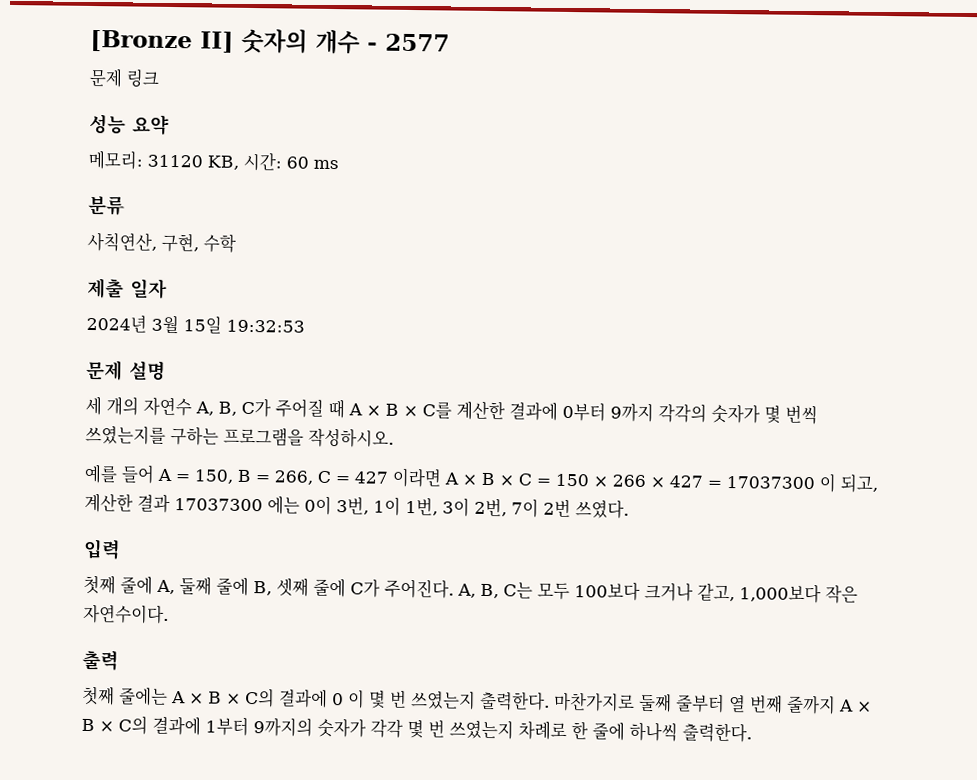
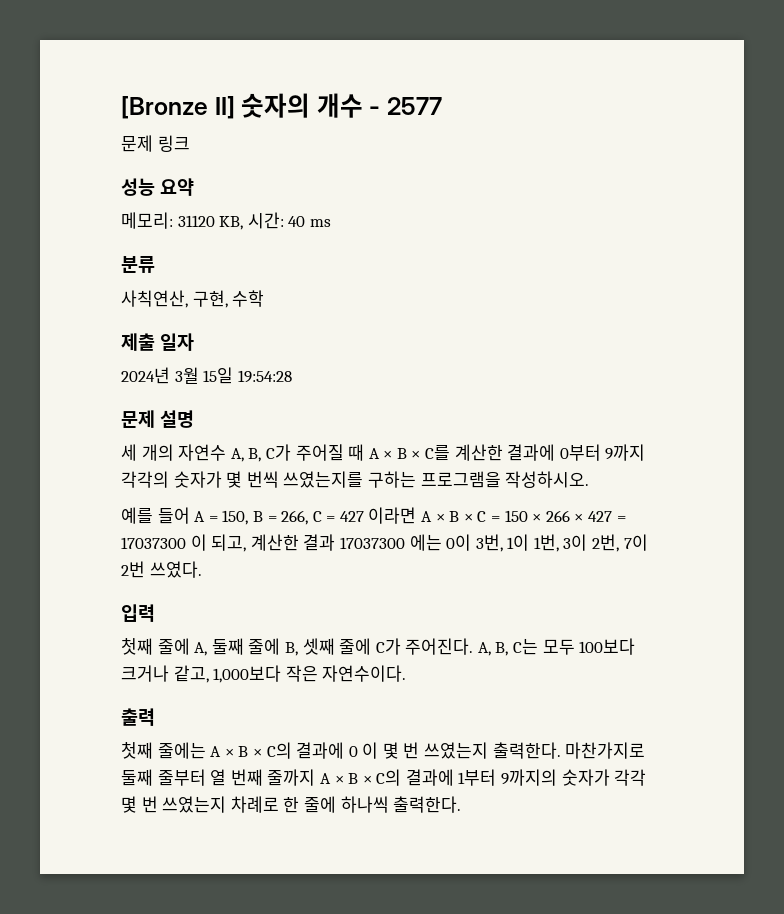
[286,156,309,169] 60 -> [288,216,306,227] 40
[226,319,305,333] 19:32:53 -> [237,370,292,383] 19:54:28

